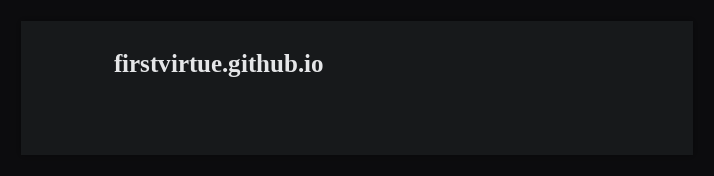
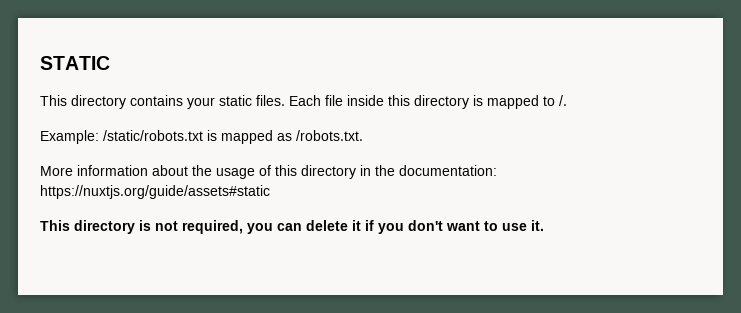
[114,54,324,77] firstvirtue.github.io -> [40,56,110,70] [40,95,567,109] [40,130,363,144] [40,165,497,179] [40,185,270,199] [40,220,544,234] STATIC // This directory contains your static files. Each file inside this directory is mapped to /. // Example: /static/robots.txt is mapped as /robots.txt. // More information about the usage of this directory in the documentation: https://nuxtjs.org/guide/assets#static // This directory is not required, you can delete it if you don't want to use it.

